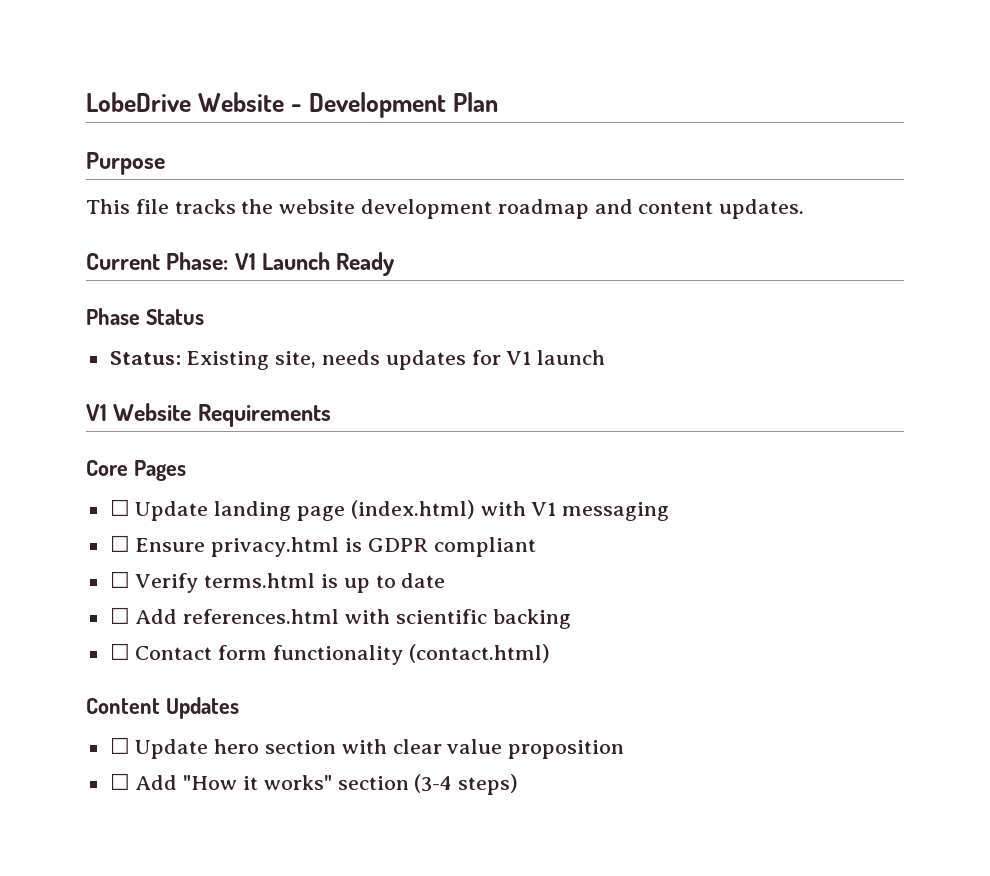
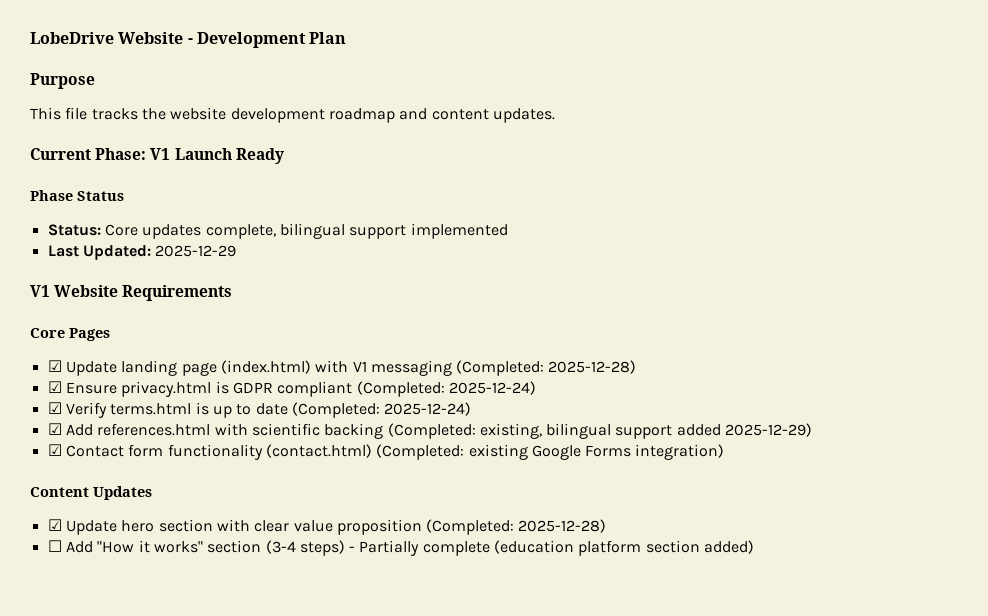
[186,350,606,370] Existing site, needs updates for V1 launch -> [104,223,508,239] [47,245,237,260] Core updates complete, bilingual support implemented // Last Updated: 2025-12-29
[109,499,130,516] ☐ -> [47,360,62,372] ☑
[109,535,130,552] // ☐ -> [456,360,637,376] [47,381,62,393] (Completed: 2025-12-28) // ☑
[109,571,130,588] // ☐ -> [356,381,536,397] [47,402,62,414] (Completed: 2025-12-24) // ☑
[109,607,130,624] // ☐ -> [291,402,472,418] [47,423,62,435] (Completed: 2025-12-24) // ☑
[109,643,130,660] // ☐ -> [387,423,813,439] [47,444,62,456] (Completed: existing, bilingual support added 2025-12-29) // ☑
(550, 653) none -> [376,444,725,460] (Completed: existing Google Forms integration)
[109,737,130,754] ☐ -> [47,519,62,531] ☑
(625, 749) none -> [426,519,607,535] (Completed: 2025-12-28)
(519, 784) none -> [349,540,755,556] - Partially complete (education platform section added)

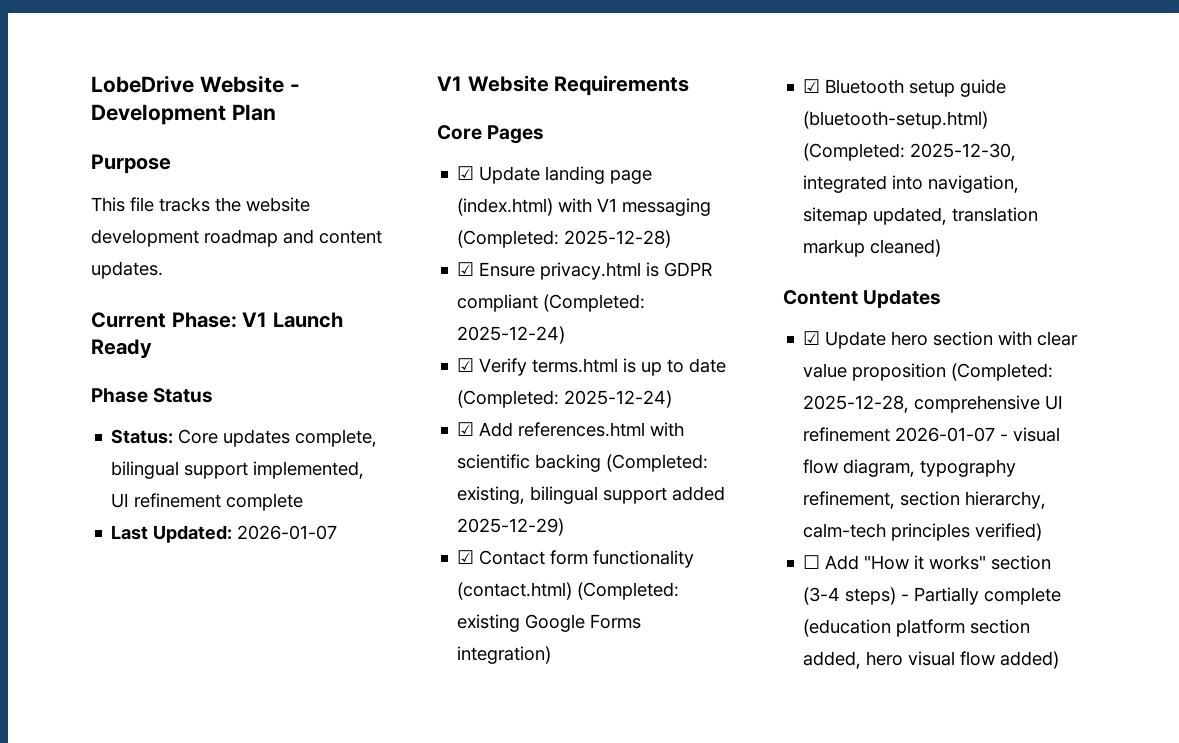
[410,223,508,239] implemented -> [253,461,365,479] [111,493,304,511] implemented, UI refinement complete
[155,245,237,257] 2025-12-29 -> [237,525,338,540] 2026-01-07
(725, 452) none -> [803,79,1007,97] [803,111,989,129] [803,143,1017,161] [803,175,1020,193] [803,207,1039,225] [803,239,942,257] // ☑ Bluetooth setup guide (bluetooth-setup.html) (Completed: 2025-12-30, integrated into navigation, sitemap updated, translation markup cleaned)
[518,519,607,533] 2025-12-28) -> [803,395,1064,413] [803,427,1061,442] [803,459,1017,477] [803,491,1047,509] [803,523,1043,541] 2025-12-28, comprehensive UI refinement 2026-01-07 - visual flow diagram, typography refinement, section hierarchy, calm-tech principles verified)
(700, 546) none -> [803,651,996,669] added, hero visual flow

